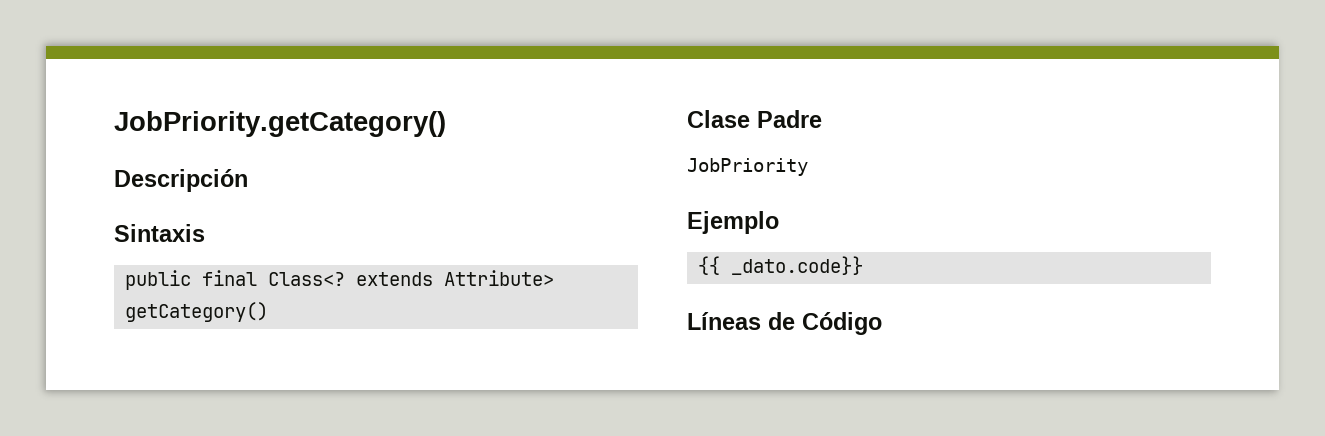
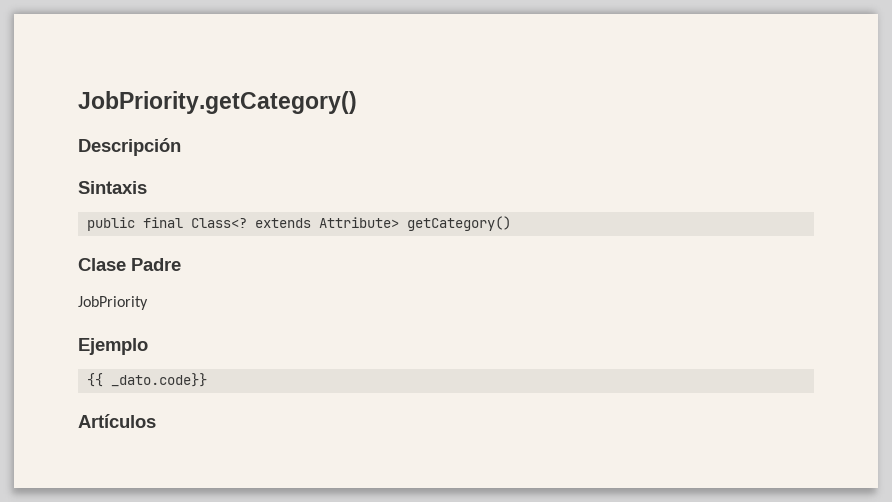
[687,312,882,335] Líneas de Código -> [78,414,156,428] Artículos

